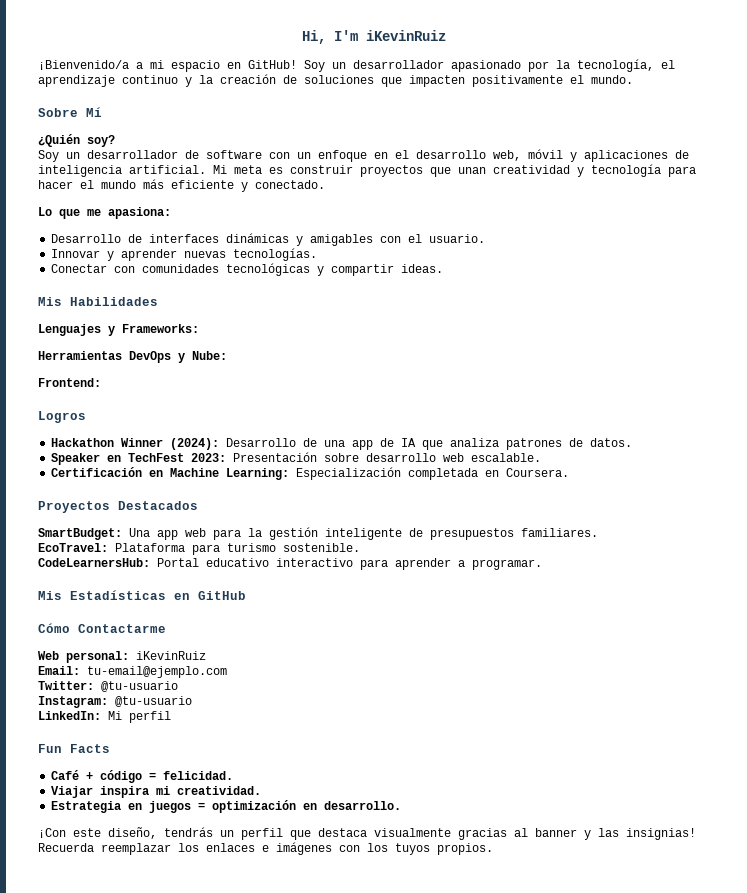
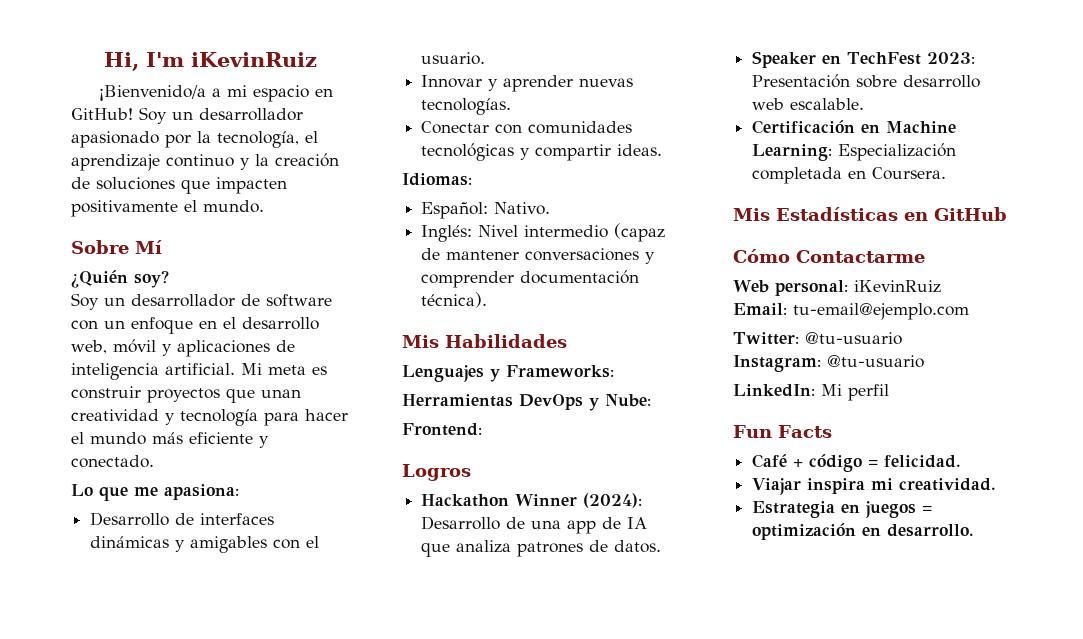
(444, 268) none -> [402,173,472,186] [421,202,551,219] [421,223,666,242] [421,248,656,264] [421,270,640,288] [421,292,488,308] // Idiomas: // Español: Nativo. // Inglés: Nivel intermedio (capaz de mantener conversaciones y comprender documentación técnica).
[38,501,198,513] [38,527,598,540] [38,543,360,555] [38,558,542,570] // Proyectos Destacados // SmartBudget: Una app web para la gestión inteligente de presupuestos familiares. // EcoTravel: Plataforma para turismo sostenible. // CodeLearnersHub: Portal educativo interactivo para aprender a programar. -> (947, 173) none
[38,827,696,840] [38,842,493,855] // ¡Con este diseño, tendrás un perfil que destaca visualmente gracias al banner y las insignias! Recuerda reemplazar los enlaces e imágenes con los tuyos propios. -> (975, 530) none

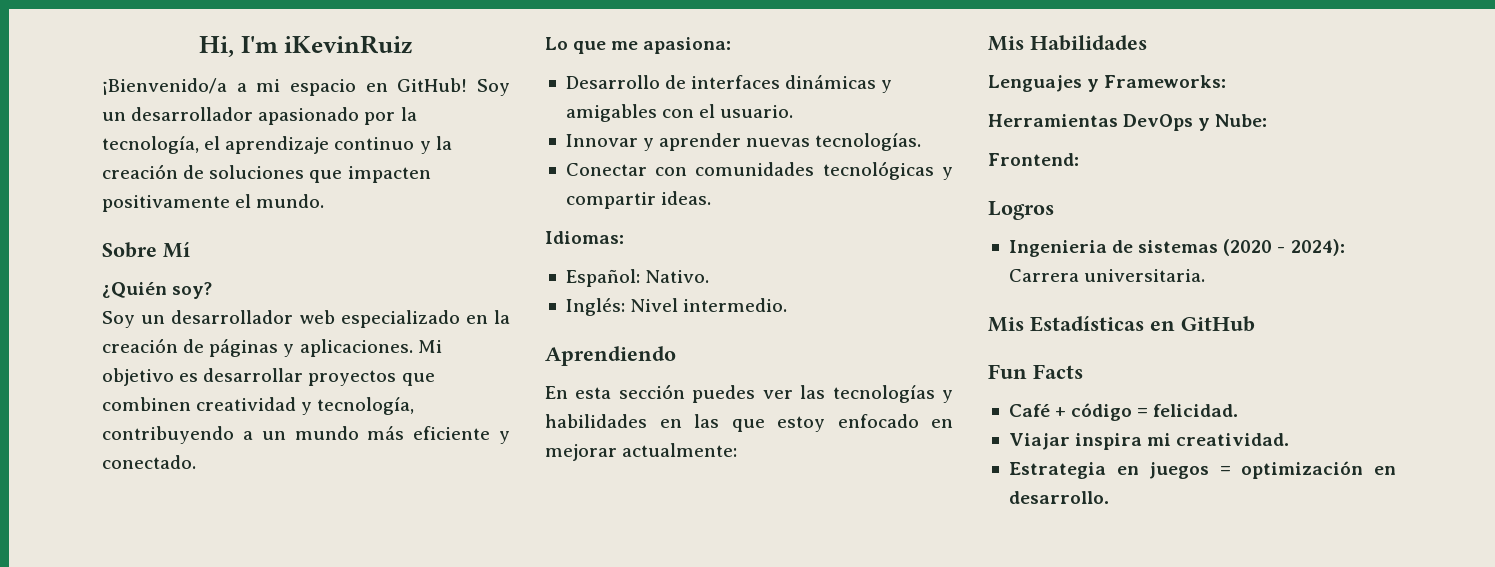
[241,294,332,307] [71,317,319,334] [71,339,295,357] [71,363,327,380] [71,386,141,399] de software con un enfoque en el desarrollo web, móvil y aplicaciones de inteligencia artificial. Mi meta es construir -> [299,310,511,328] [102,338,442,357] [102,368,304,386] web especializado en la creación de páginas y aplicaciones. Mi objetivo es desarrollar
[261,389,301,398] unan -> [102,397,191,411] combinen
[180,409,348,426] [71,432,84,444] tecnología para hacer el -> [317,397,415,415] [102,426,286,444] tecnología, contribuyendo a un
[524,223,666,242] [421,248,656,264] [421,270,640,288] [421,292,488,308] intermedio (capaz de mantener conversaciones y comprender documentación técnica). -> [683,298,788,312] [545,346,676,366] [545,384,954,403] [545,414,953,432] [545,443,738,461] intermedio. // Aprendiendo // En esta sección puedes ver las tecnologías y habilidades en las que estoy enfocado en mejorar actualmente:
[421,493,643,508] [421,516,648,534] [421,540,662,557] [752,51,976,68] [752,74,981,88] [752,98,865,110] [752,120,957,134] [752,143,957,161] [752,167,947,184] [733,207,1007,221] [733,249,925,263] [733,280,941,296] [733,303,969,320] [733,332,902,345] [733,355,924,372] [733,384,889,401] Hackathon Winner (2024): Desarrollo de una app de IA que analiza patrones de datos. // Speaker en TechFest 2023: Presentación sobre desarrollo web escalable. // Certificación en Machine Learning: Especialización completada en Coursera. // Mis Estadísticas en GitHub // Cómo Contactarme // Web personal: iKevinRuiz // Email: tu-email@ejemplo.com // Twitter: @tu-usuario // Instagram: @tu-usuario // LinkedIn: Mi perfil -> [1008,239,1345,257] [1008,269,1206,282] [988,315,1255,332] Ingenieria de sistemas (2020 - 2024): Carrera universitaria. // Mis Estadísticas en GitHub

